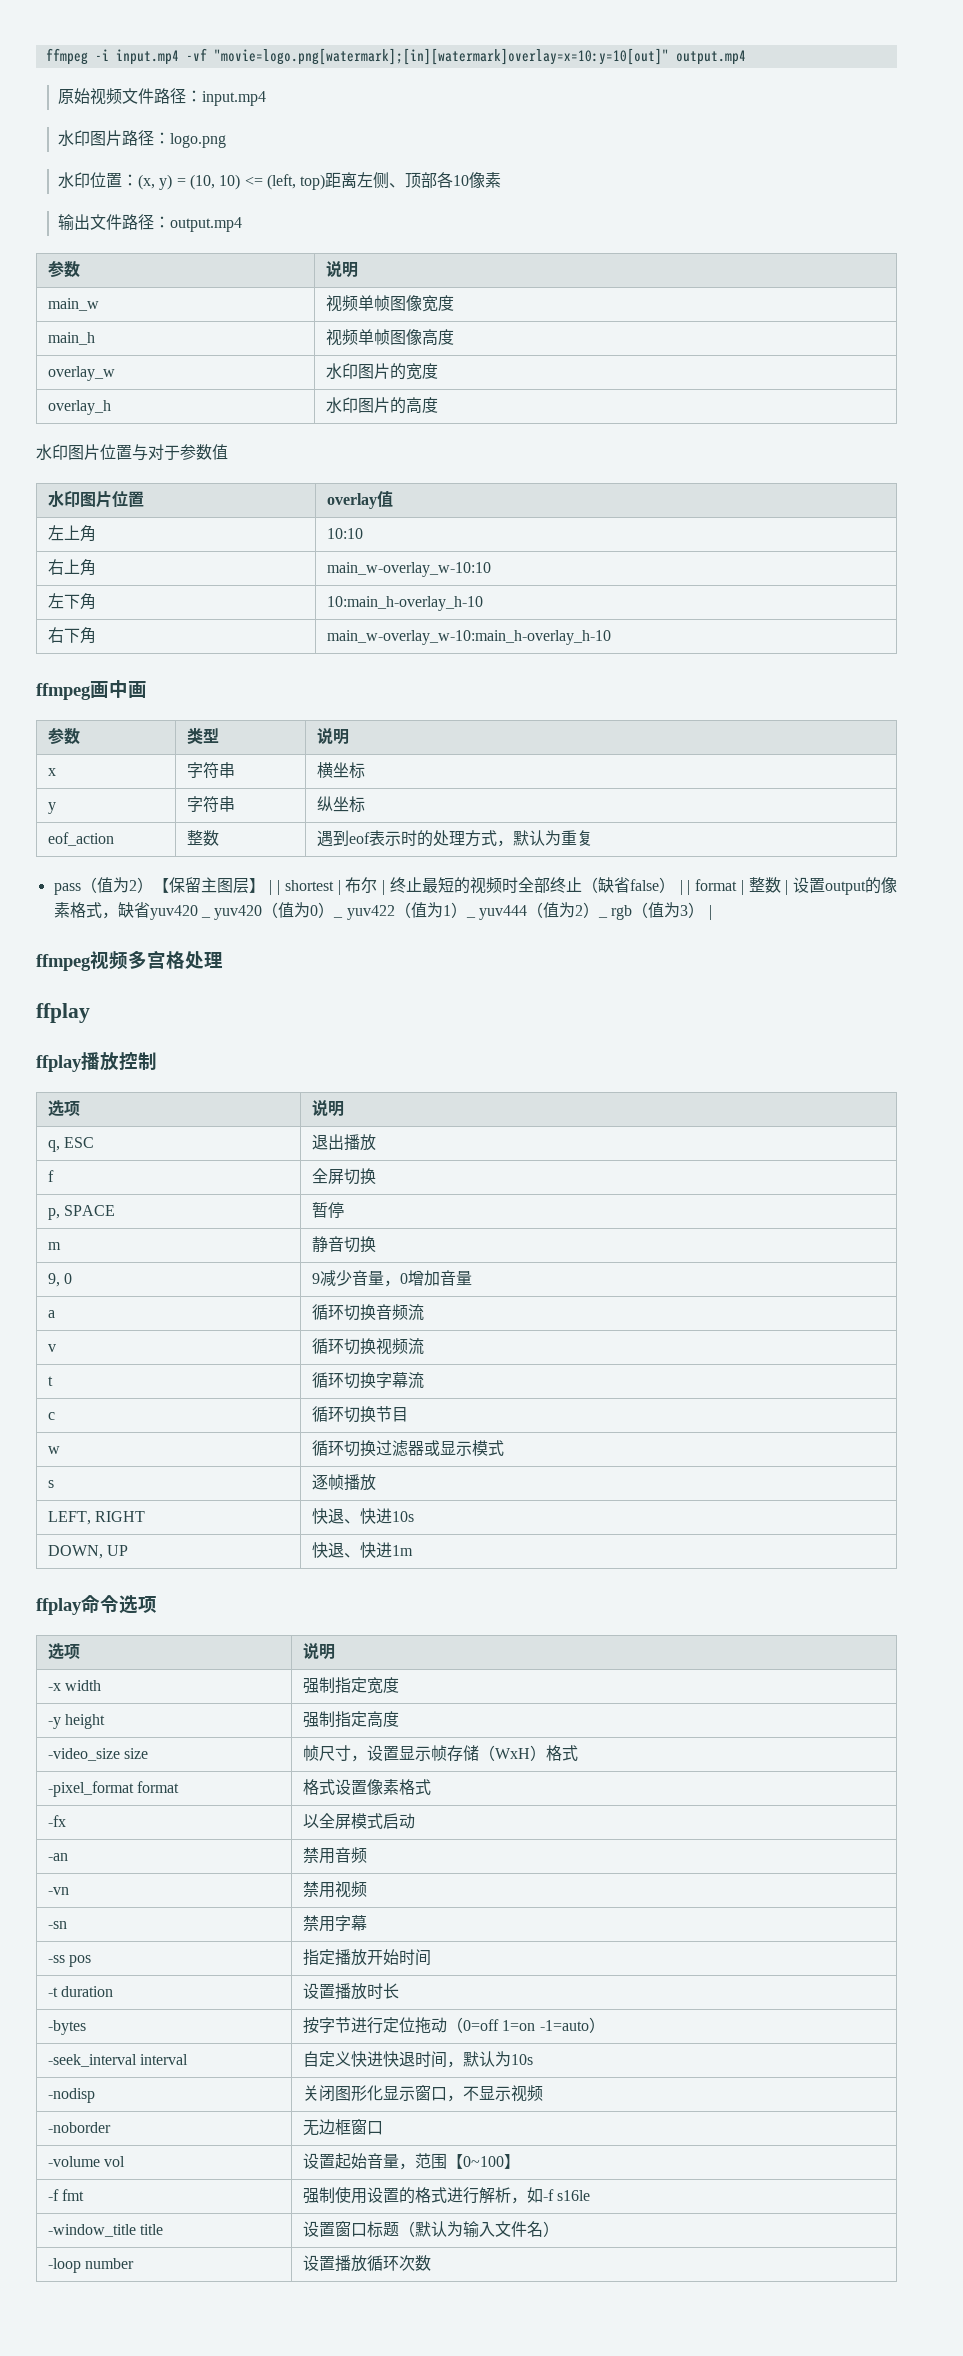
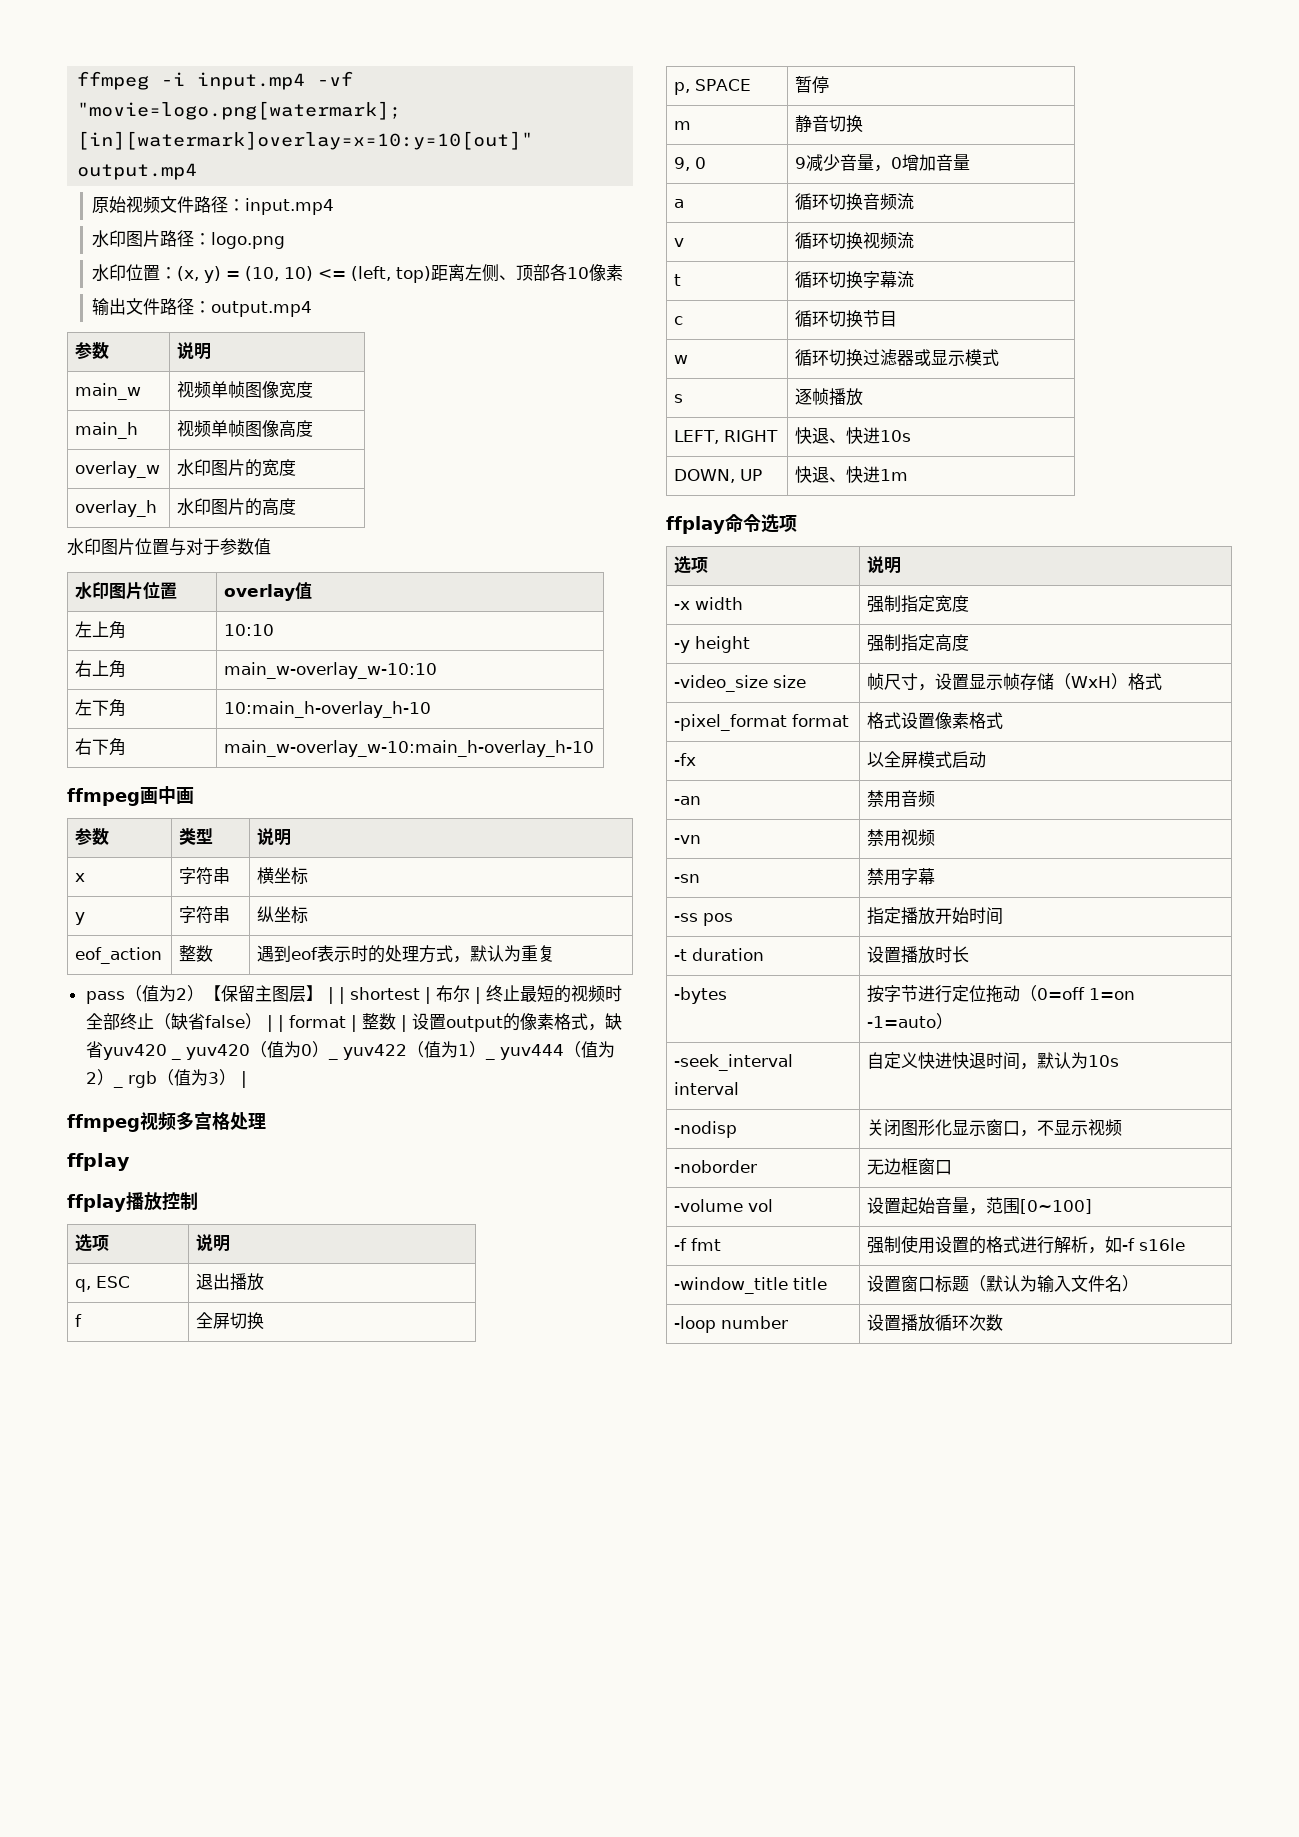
[447,2154,521,2169] 【0~100】 -> [1020,1199,1093,1214] [0~100]

